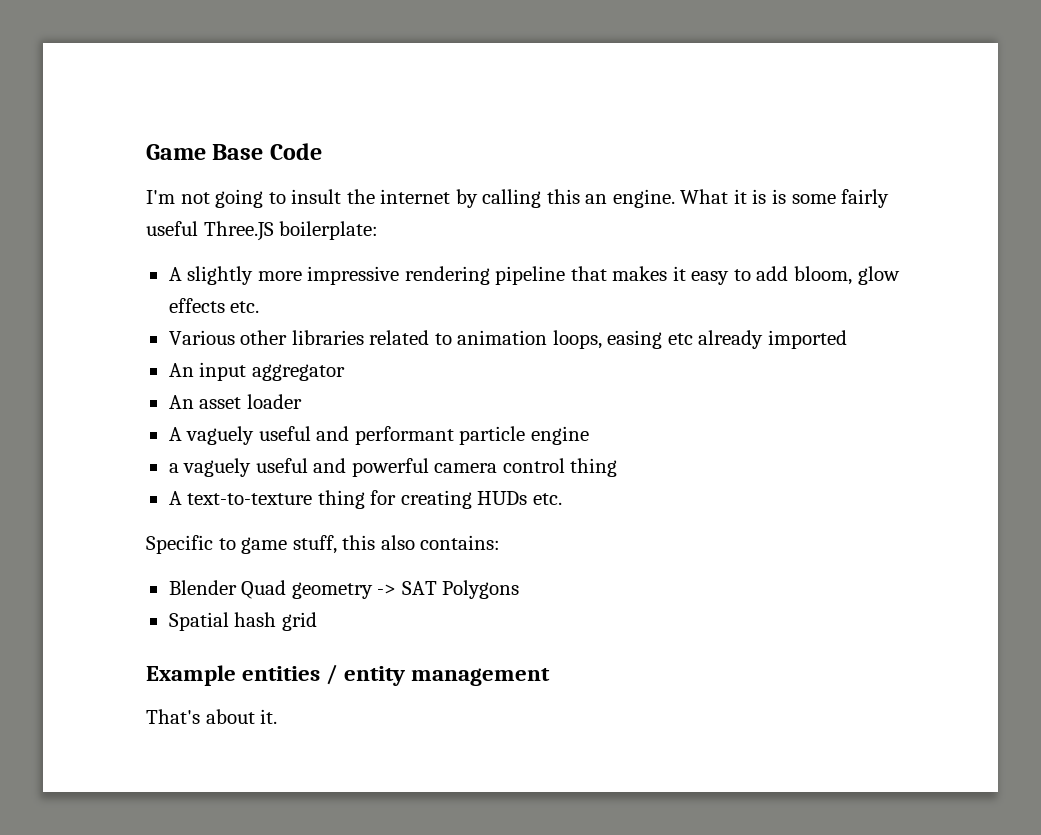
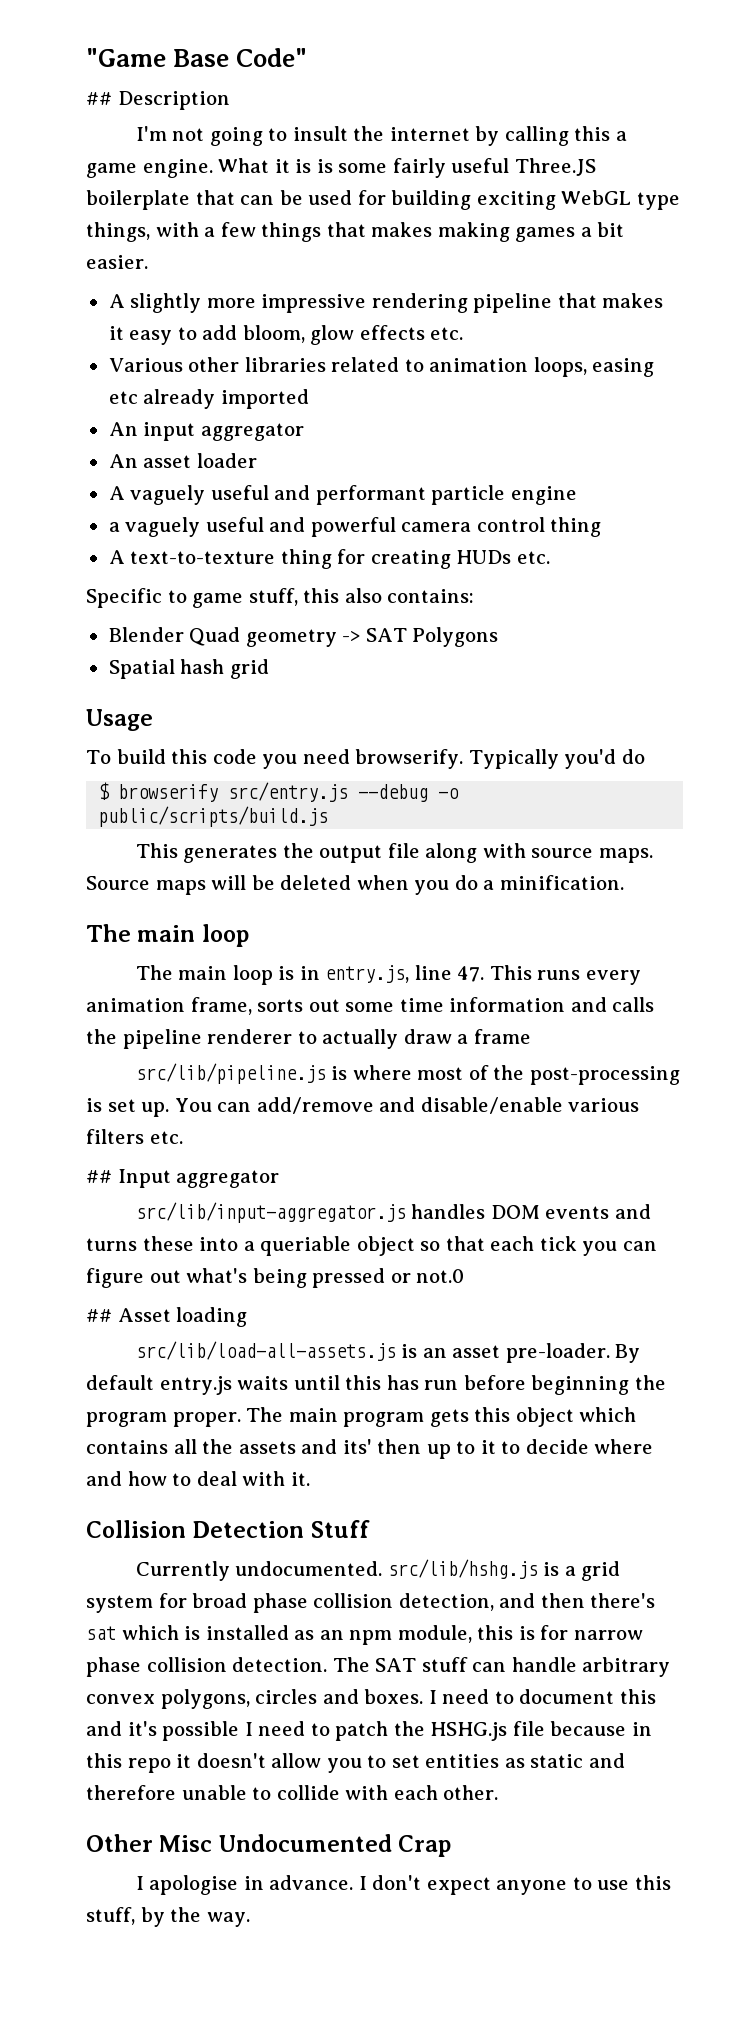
[146,143,322,160] Game Base Code -> [86,48,308,67] [86,91,230,110] "Game Base Code" // ## Description
[585,194,608,204] an -> [615,131,627,141] [86,163,137,178] a game
[279,221,379,240] boilerplate: -> [86,190,680,210] [86,222,625,242] [86,255,148,269] boilerplate that can be used for building exciting WebGL type things, with a few things that makes making games a bit easier.
[146,664,551,686] [146,709,278,724] Example entities / entity management // That's about it. -> [86,709,153,731] [86,749,645,769] [98,782,460,802] [98,806,329,827] [135,843,653,863] [86,875,624,895] [86,924,249,947] [135,965,641,985] [86,997,655,1015] [86,1029,531,1049] [135,1063,680,1085] [86,1097,640,1117] [86,1129,183,1144] [86,1169,280,1188] [135,1202,651,1223] [86,1236,657,1256] [86,1268,465,1288] [86,1307,248,1327] [135,1341,641,1363] [86,1375,666,1395] [86,1407,637,1427] [86,1439,654,1459] [86,1471,310,1486] [86,1520,370,1538] [135,1559,621,1581] [86,1593,656,1613] [86,1625,643,1645] [86,1657,671,1677] [86,1689,656,1709] [86,1721,652,1741] [86,1753,625,1773] [86,1785,499,1800] [86,1834,452,1857] [135,1875,671,1895] [86,1907,250,1927] Usage // To build this code you need browserify. Typically you'd do // $ browserify src/entry.js --debug -o public/scripts/build.js // This generates the output file along with source maps. Source maps will be deleted when you do a minification. // The main loop // The main loop is in entry.js, line 47. This runs every animation frame, sorts out some time information and calls the pipeline renderer to actually draw a frame // src/lib/pipeline.js is where most of the post-processing is set up. You can add/remove and disable/enable various filters etc. // ## Input aggregator // src/lib/input-aggregator.js handles DOM events and turns these into a queriable object so that each tick you can figure out what's being pressed or not.0 // ## Asset loading // src/lib/load-all-assets.js is an asset pre-loader. By default entry.js waits until this has run before beginning the program proper. The main program gets this object which contains all the assets and its' then up to it to decide where and how to deal with it. // Collision Detection Stuff // Currently undocumented. src/lib/hshg.js is a grid system for broad phase collision detection, and then there's sat which is installed as an npm module, this is for narrow phase collision detection. The SAT stuff can handle arbitrary convex polygons, circles and boxes. I need to document this and it's possible I need to patch the HSHG.js file because in this repo it doesn't allow you to set entities as static and therefore unable to collide with each other. // Other Misc Undocumented Crap // I apologise in advance. I don't expect anyone to use this stuff, by the way.

